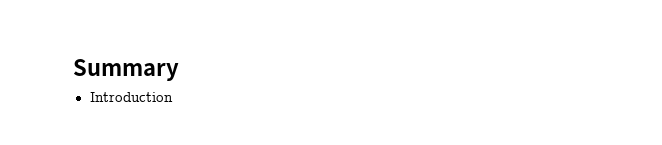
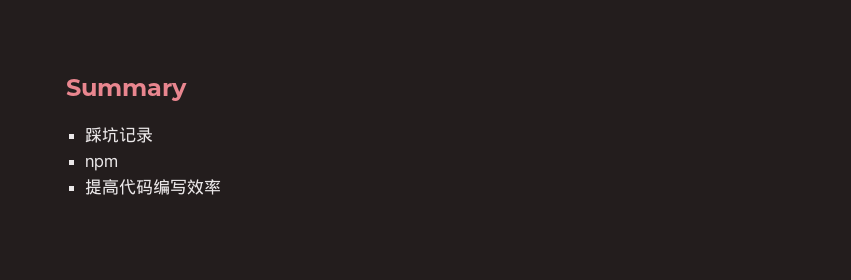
[89,92,173,102] Introduction -> [84,127,153,143] [84,157,118,171] [84,179,221,195] 踩坑记录 // npm // 提高代码编写效率

